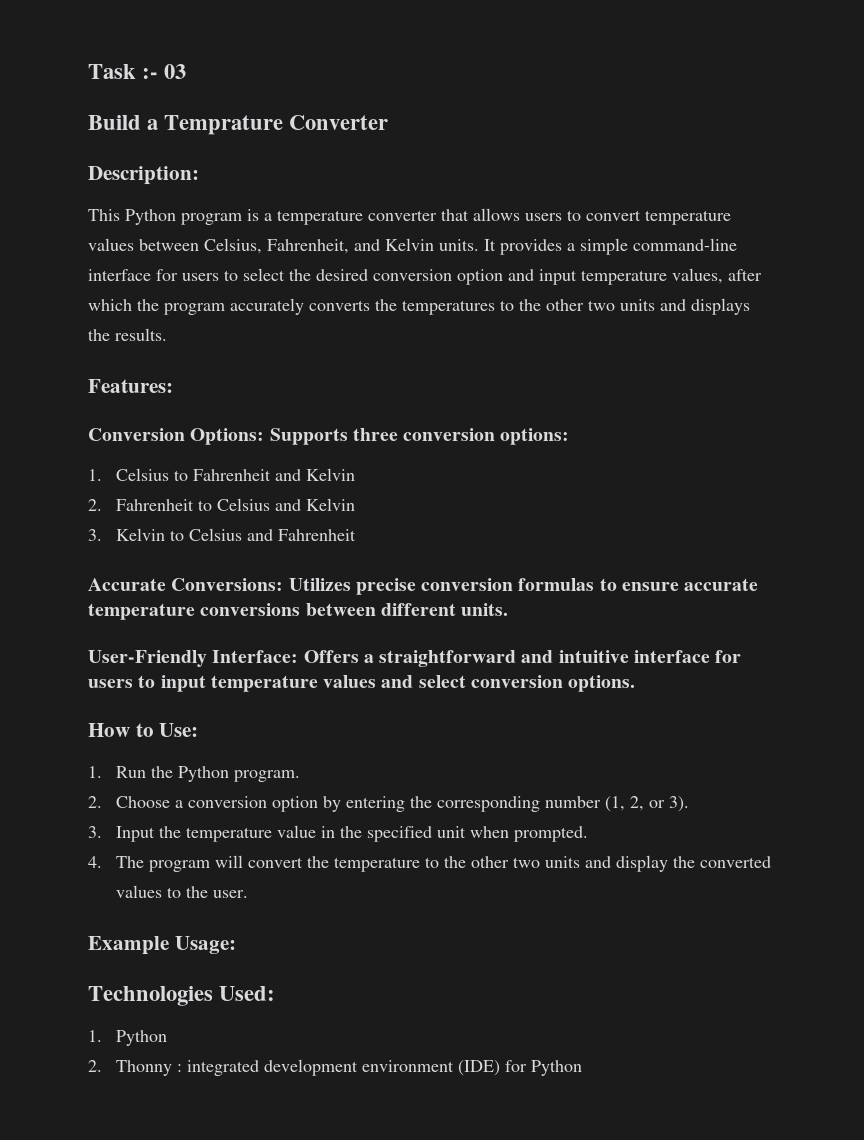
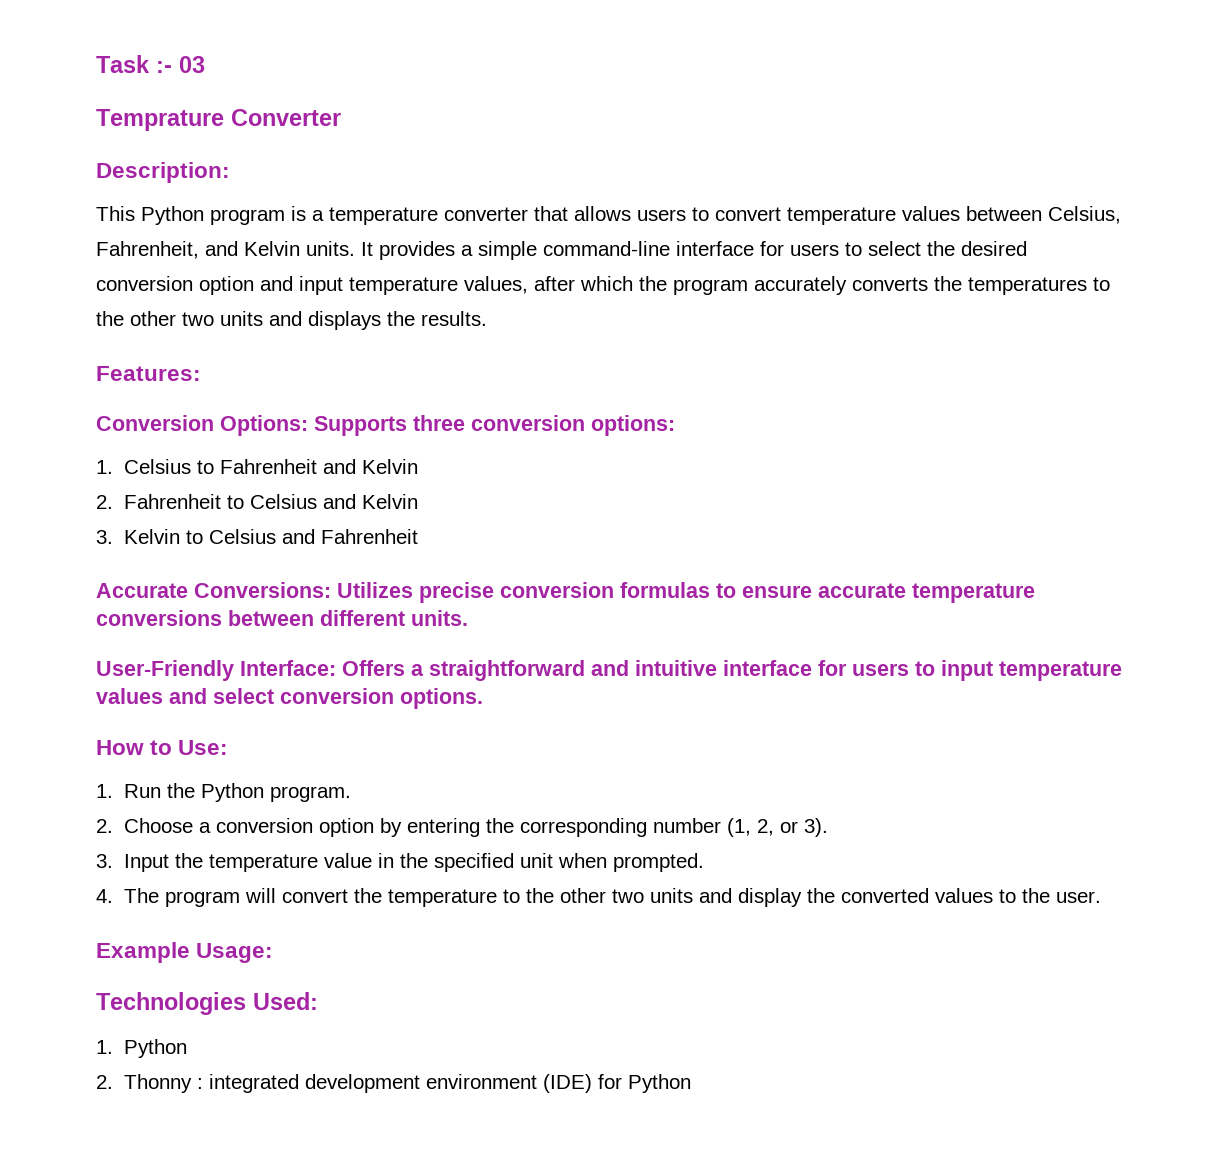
[88,115,159,130] Build a -> (205, 64) none

